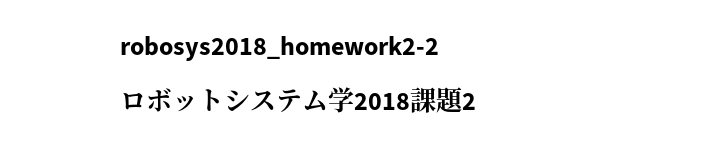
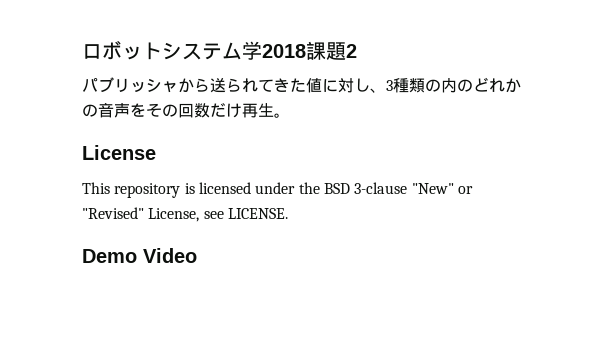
[120,36,439,61] robosys2018_homework2-2 // -> (82, 51) none
(476, 101) none -> [82,77,521,93] [82,102,290,118] [82,145,156,160] [82,182,473,198] [82,207,288,222] [82,248,197,263] // パブリッシャから送られてきた値に対し、3種類の内のどれかの音声をその回数だけ再生。 // License // This repository is licensed under the BSD 3-clause "New" or "Revised" License, see LICENSE. // Demo Video

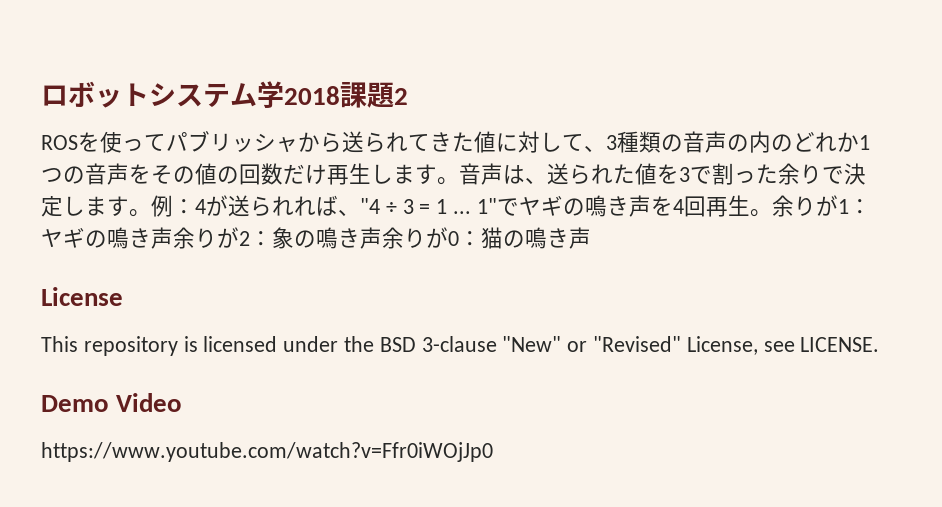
(357, 51) none -> [41,131,166,153] ROSを使って
(370, 85) none -> [562,134,584,151] て
(441, 85) none -> [683,131,749,153] 音声の
(521, 85) none -> [859,135,870,150] [41,168,63,182] 1つ
(178, 110) none -> [195,163,239,185] 値の
[274,113,290,118] 。 -> [371,163,866,185] [41,195,871,217] [41,227,591,249] します。音声は、送られた値を3で割った余りで決定します。例：4が送られれば、"4 ÷ 3 = 1 ... 1"でヤギの鳴き声を4回再生。余りが1：ヤギの鳴き声余りが2：象の鳴き声余りが0：猫の鳴き声
(197, 255) none -> [41,442,493,462] // https://www.youtube.com/watch?v=Ffr0iWOjJp0

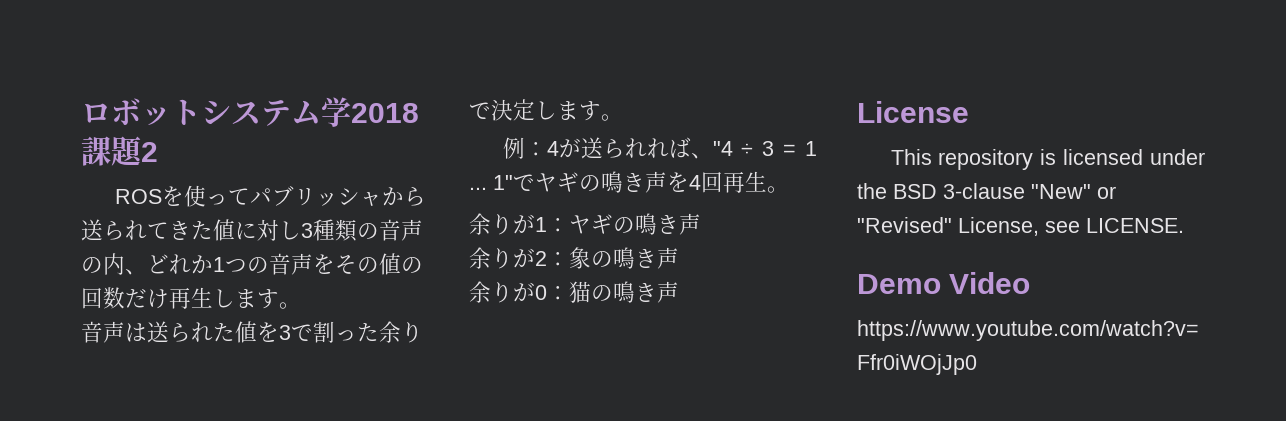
[562,134,606,152] て、 -> (301, 230) none
[771,134,793,152] の -> [125,269,147,275] 、
[459,163,547,185] 音声は、 -> [81,321,147,343] // 音声は
(151, 213) none -> (623, 117) //
(772, 213) none -> (789, 189) //
(173, 238) none -> (701, 224) //
(382, 238) none -> (679, 258) //

